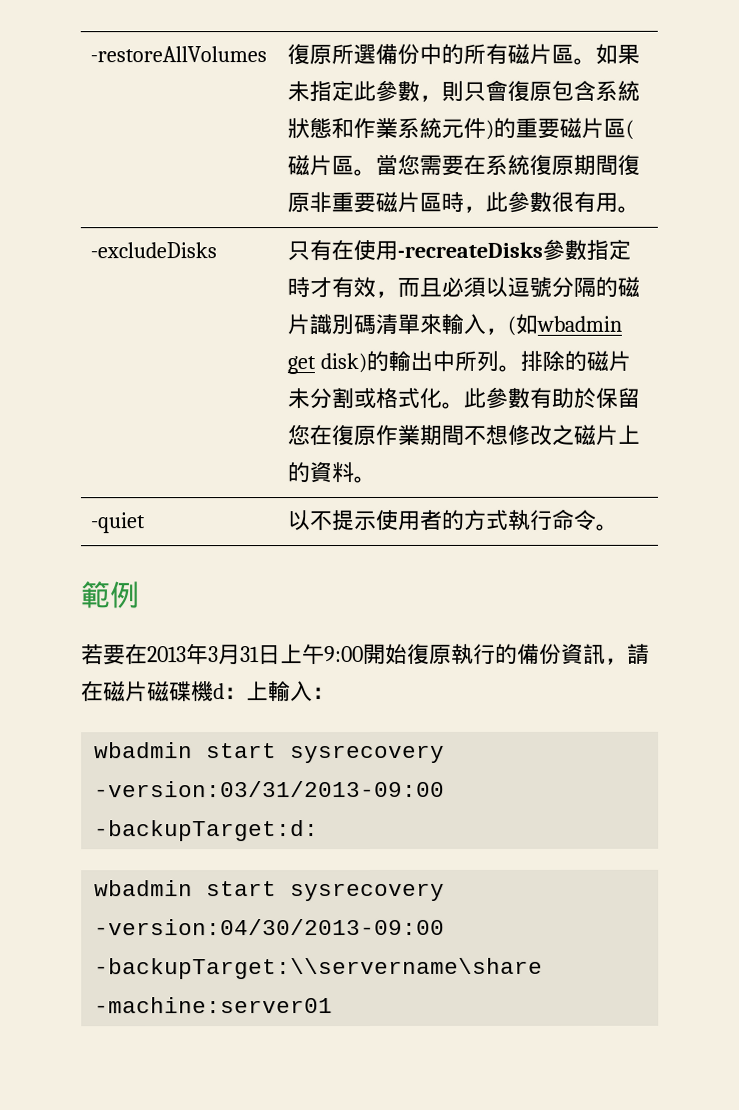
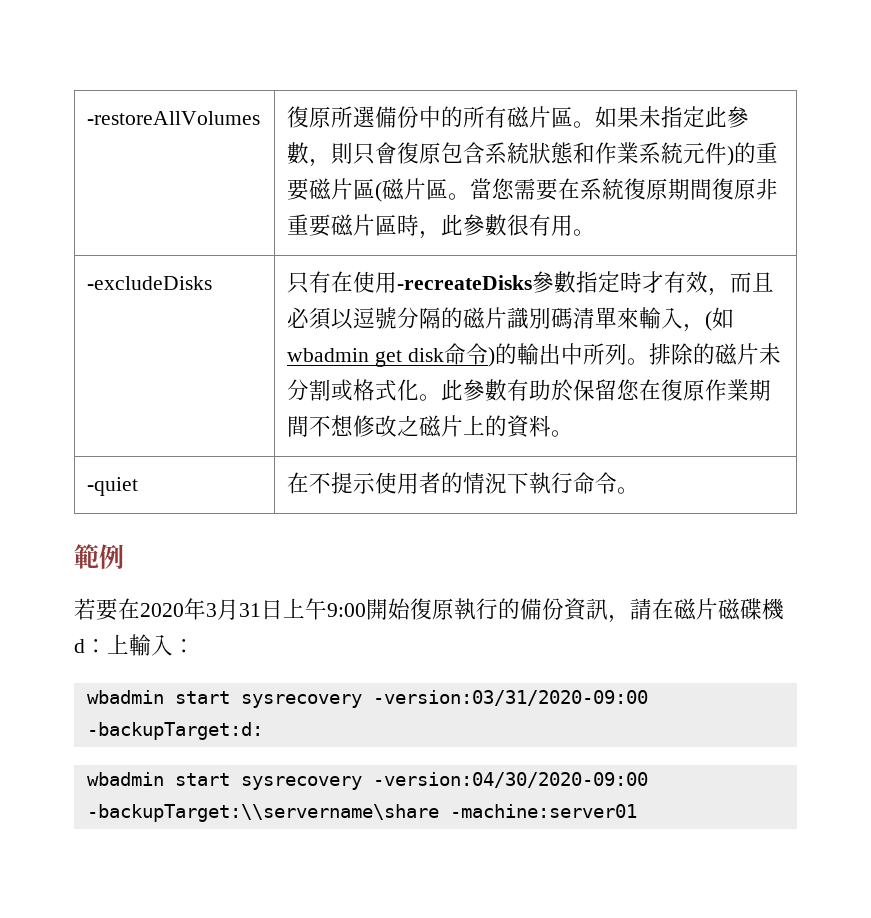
[320,353,368,374] disk) -> [408,343,496,367] disk命令)
[287,510,311,531] 以 -> [287,472,310,494] 在
[463,509,509,530] 方式 -> [463,472,530,494] 情況下
[147,646,187,663] 2013 -> [140,603,184,617] 2020
[94,780,446,798] -version:03/31/2013-09:00 -> [372,690,648,706] -version:03/31/2020-09:00
[94,918,446,936] -version:04/30/2013-09:00 -> [372,772,648,788] -version:04/30/2020-09:00

